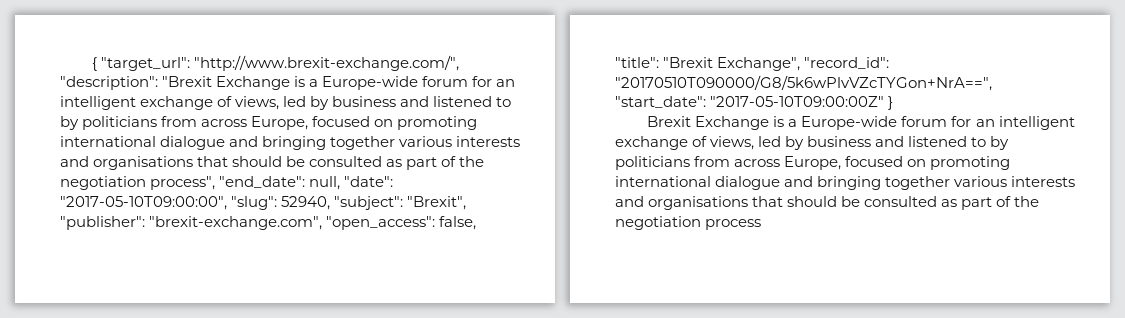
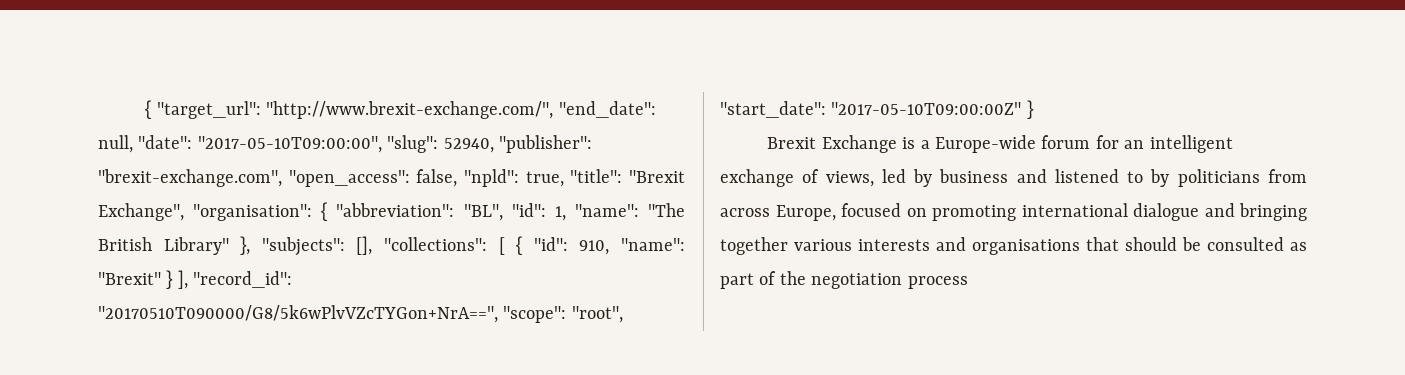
[60,76,516,90] [60,96,512,110] [60,116,478,130] [60,136,521,150] [60,156,485,170] [60,176,216,190] "description": "Brexit Exchange is a Europe-wide forum for an intelligent exchange of views, led by business and listened to by politicians from across Europe, focused on promoting international dialogue and bringing together various interests and organisations that should be consulted as part of the negotiation process", -> (554, 110) none
[334,196,467,210] "subject": "Brexit", -> (494, 145) none
(477, 223) none -> [464,169,564,187] "npld": true,
[804,57,890,69] [615,75,992,91] "record_id": "20170510T090000/G8/5k6wPlvVZcTYGon+NrA==", -> [193,202,685,221] [98,236,686,256] [98,270,293,289] [98,305,623,323] "organisation": { "abbreviation": "BL", "id": 1, "name": "The British Library" }, "subjects": [], "collections": [ { "id": 910, "name": "Brexit" } ], "record_id": "20170510T090000/G8/5k6wPlvVZcTYGon+NrA==", "scope": "root",

